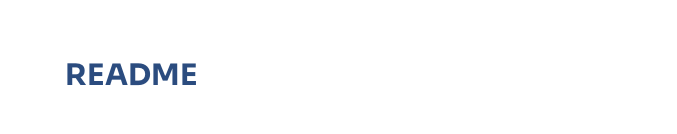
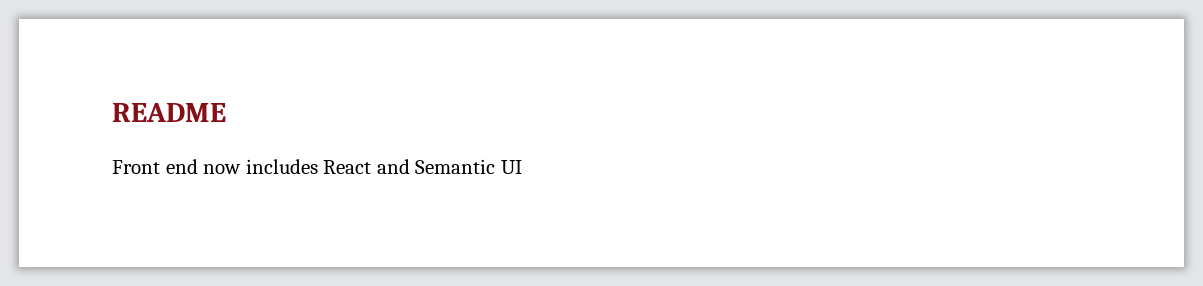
(198, 74) none -> [112,159,522,174] // Front end now includes React and Semantic UI

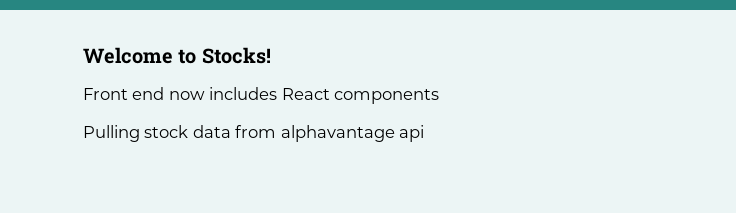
[112,103,226,122] README -> [83,47,271,64] Welcome to Stocks!
[376,159,522,174] and Semantic UI -> [334,89,440,104] [83,125,425,142] components // Pulling stock data from alphavantage api

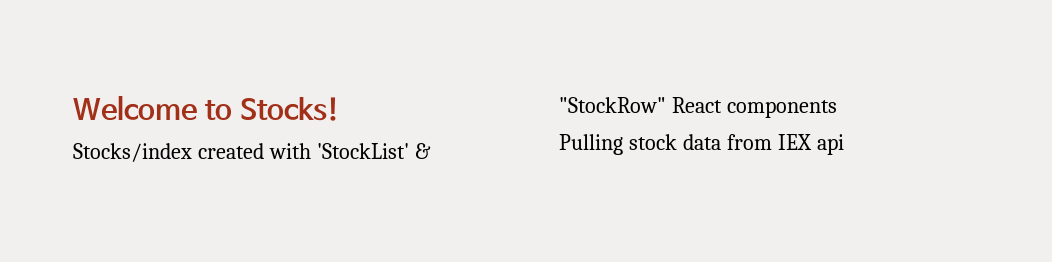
[83,87,278,100] Front end now includes -> [73,143,431,162] [559,97,666,113] Stocks/index created with 'StockList' & "StockRow"
[280,125,395,142] alphavantage -> [777,134,812,150] IEX

